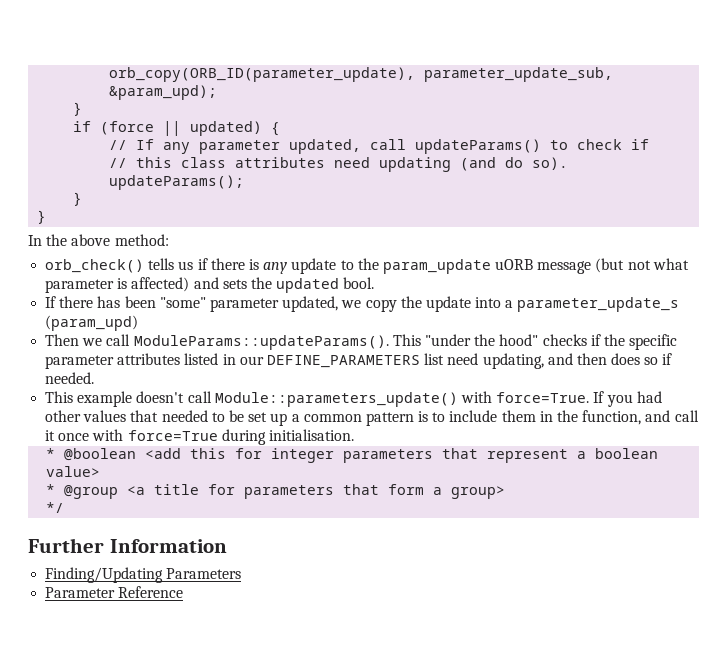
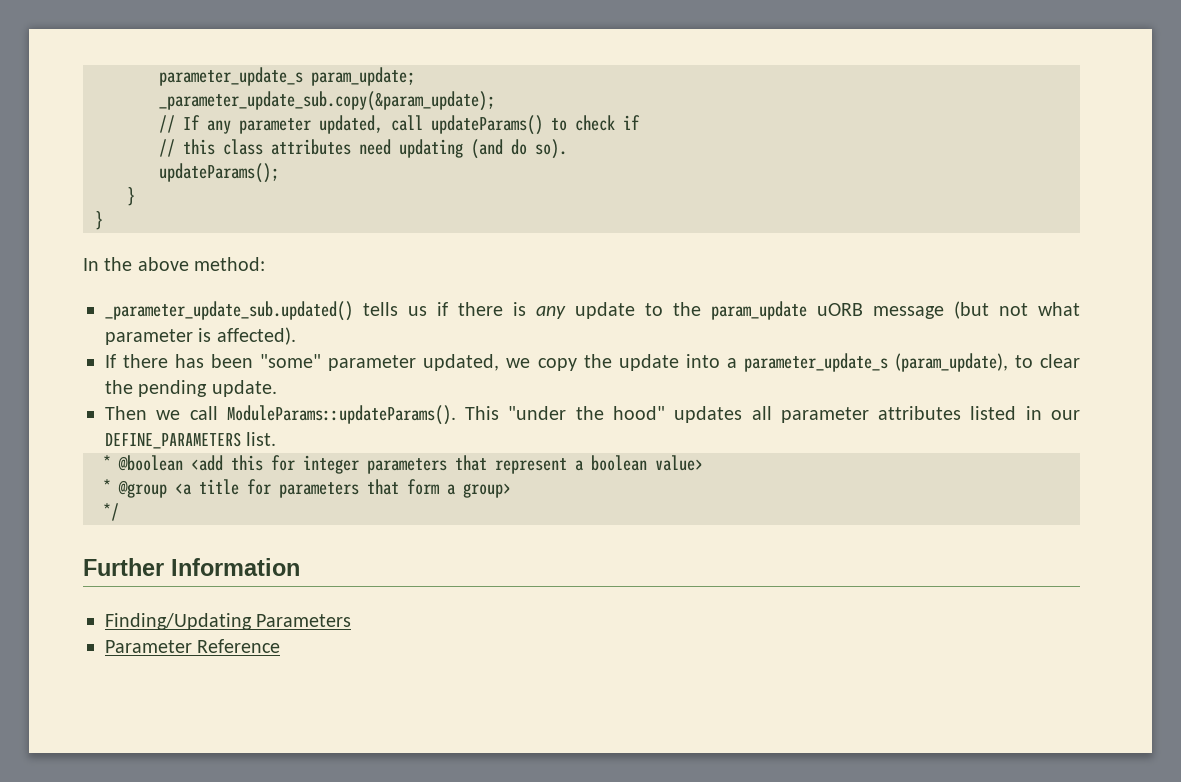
[109,67,614,82] [109,85,218,100] [73,102,83,116] [73,121,281,136] orb_copy(ORB_ID(parameter_update), parameter_update_sub, &param_upd); // } // if (force || updated) { -> [159,67,415,86] [159,91,495,111] parameter_update_s param_update; // _parameter_update_sub.copy(&param_update);
[45,259,145,273] orb_check() -> [105,301,353,321] _parameter_update_sub.updated()
[131,277,375,293] affected) and sets the updated bool. -> [216,327,296,345] affected).
[45,315,139,331] (param_upd) -> [894,353,1080,372] [105,380,277,397] (param_update), to clear the pending update.
[542,334,678,350] checks if the specific -> [674,406,772,423] updates all
[424,353,673,369] [45,372,95,384] [45,391,662,407] [45,410,699,426] [45,429,354,445] list need updating, and then does so if needed. // This example doesn't call Module::parameters_update() with force=True. If you had other values that needed to be set up a common pattern is to include them in the function, and call it once with force=True during initialisation. -> [246,432,277,446] list.

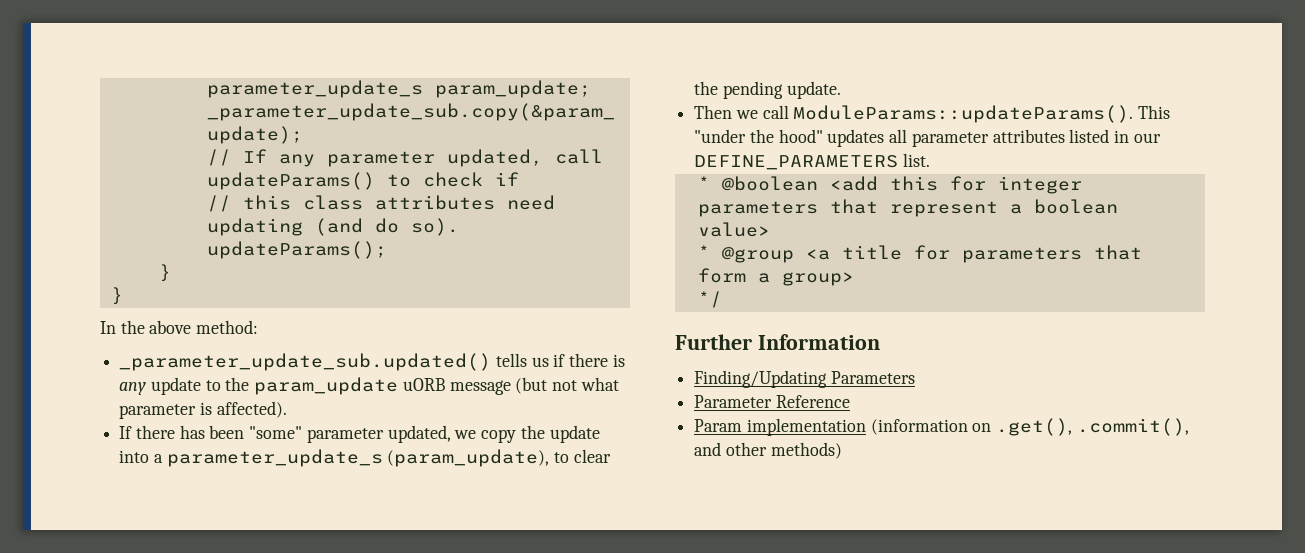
(281, 646) none -> [694,418,1189,436] [694,442,842,459] // Param implementation (information on .get(), .commit(), and other methods)

